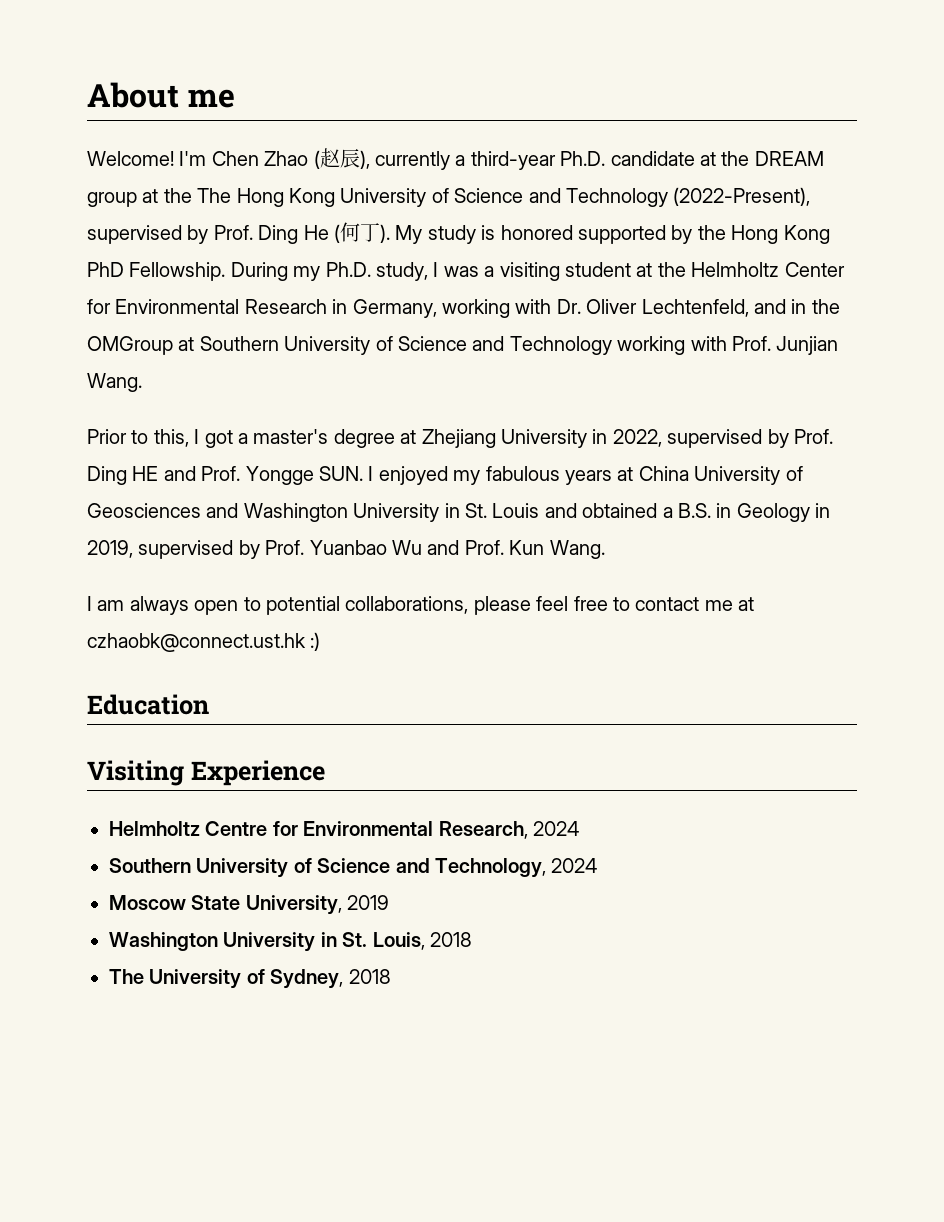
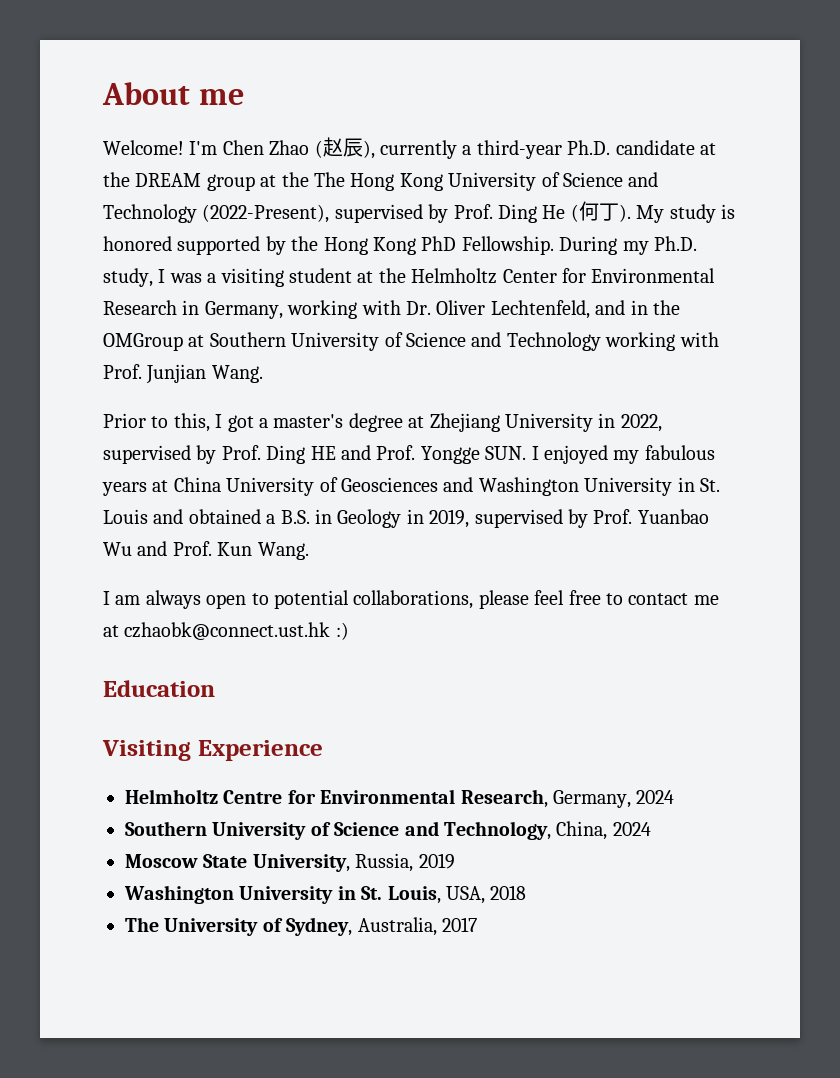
(528, 830) none -> [553,790,631,808] Germany,
(546, 868) none -> [556,821,608,840] China,
(342, 905) none -> [355,853,414,872] Russia,
(425, 941) none -> [445,886,485,904] USA,
[348,969,391,984] 2018 -> [357,917,477,936] Australia, 2017

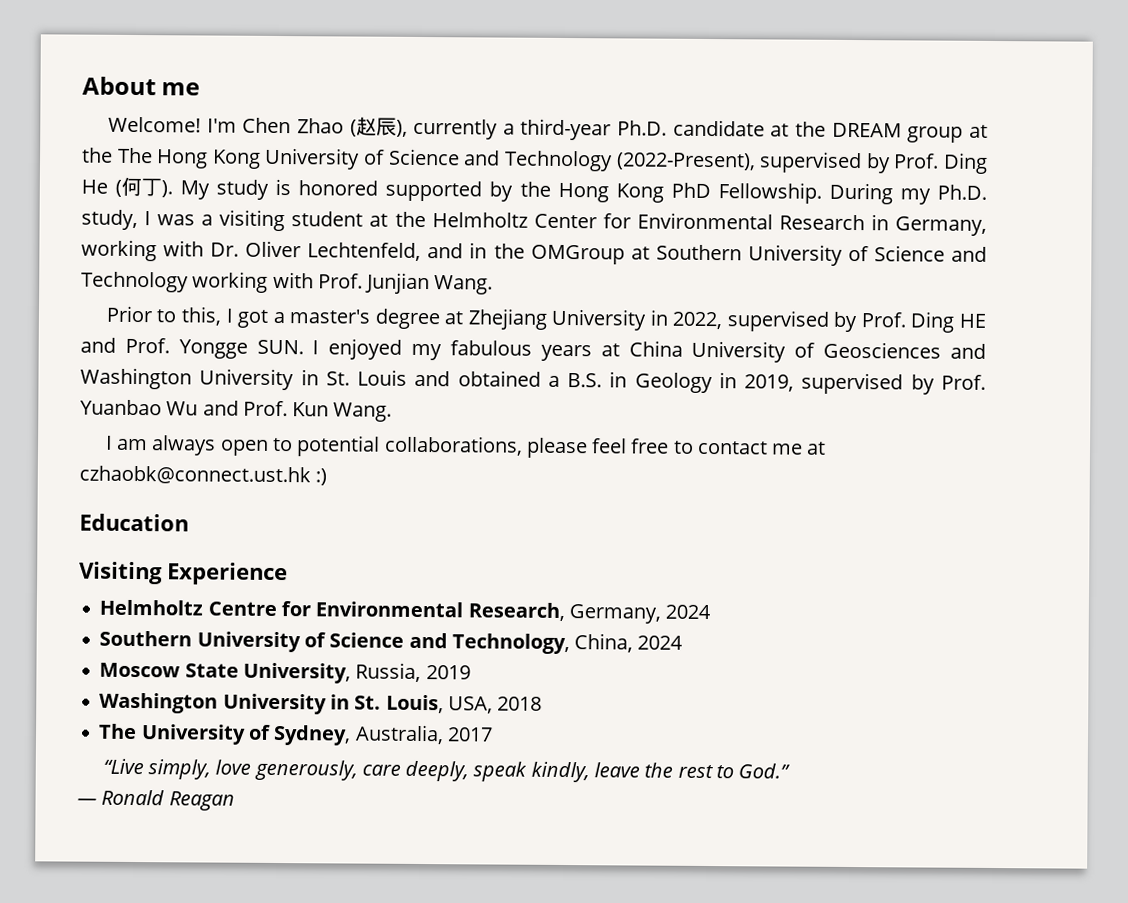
(477, 924) none -> [102,758,791,783] [77,789,235,811] // “Live simply, love generously, care deeply, speak kindly, leave the rest to God.” // ― Ronald Reagan

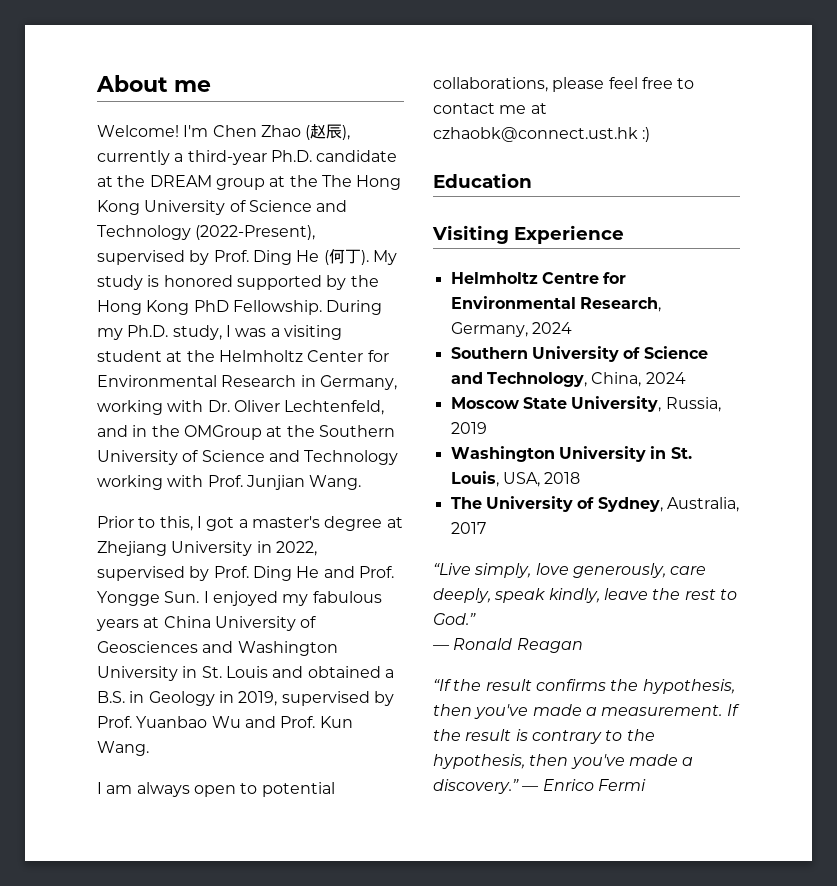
(650, 253) none -> [286,425,315,437] the
[958,313,986,328] HE -> [296,566,320,578] He
[256,339,304,355] SUN. -> [164,591,200,603] Sun.
(235, 801) none -> [433,679,735,694] [433,704,740,719] [433,729,655,744] [433,754,694,769] [433,779,646,794] // “If the result confirms the hypothesis, then you've made a measurement. If the result is contrary to the hypothesis, then you've made a discovery.” ― Enrico Fermi

